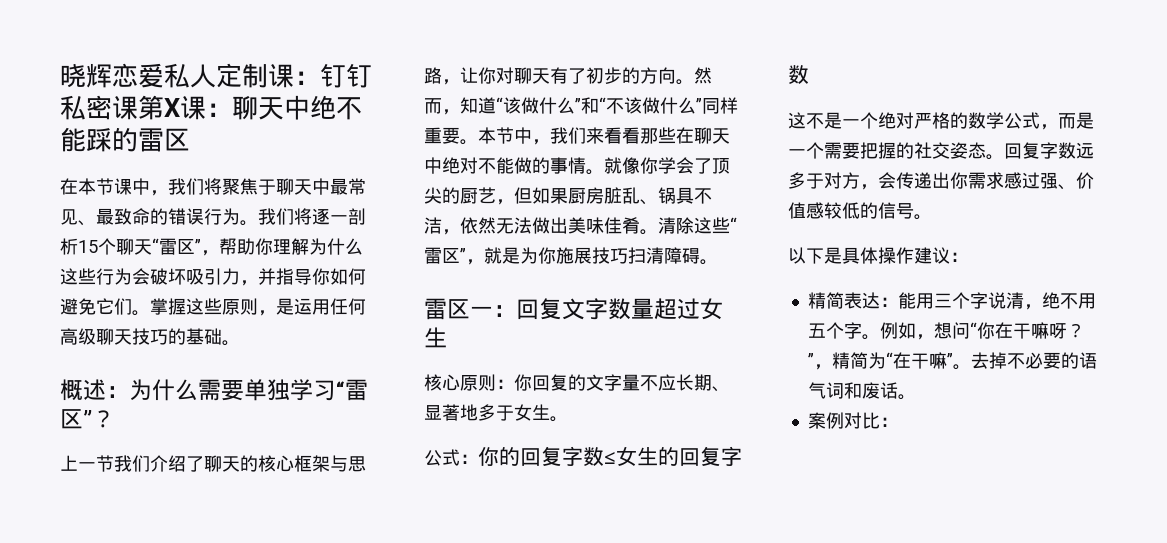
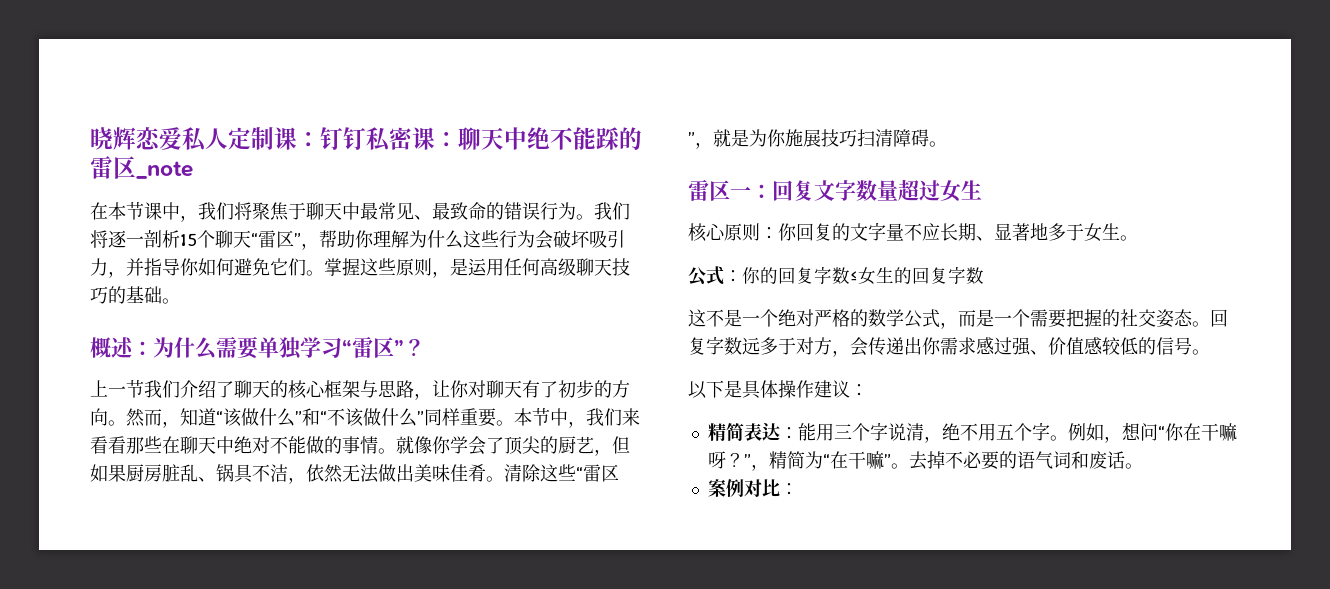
[138,95,206,120] 第X课 -> (435, 138) none
(190, 139) none -> [136,161,193,179] _note

